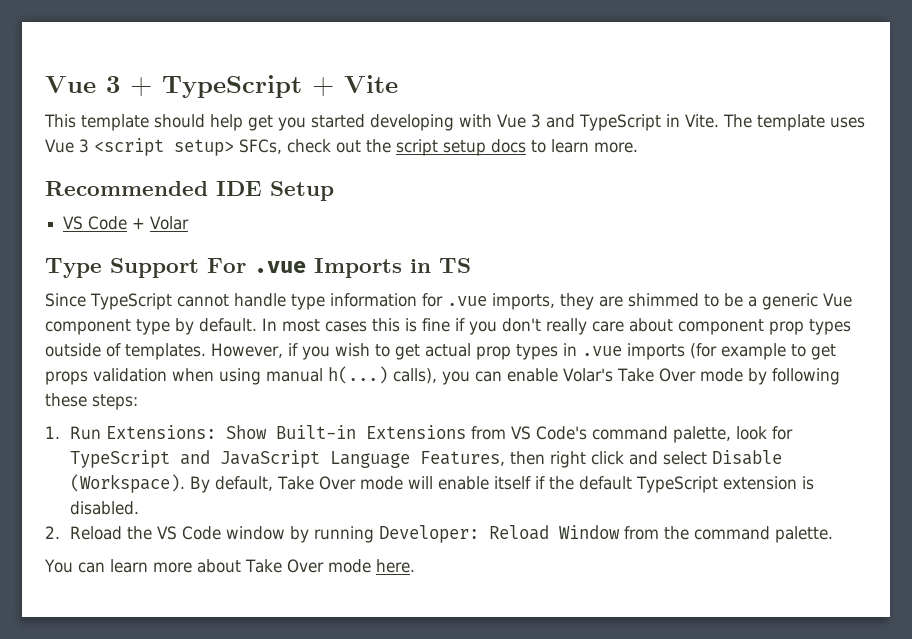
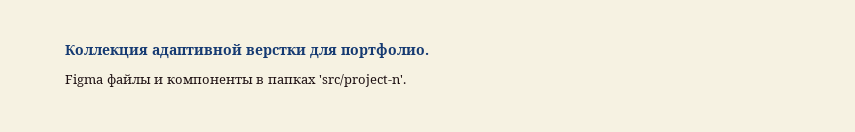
[45,75,398,98] [44,114,865,131] [45,138,638,156] [45,181,334,201] [63,216,190,230] [45,258,471,278] [45,293,852,310] [45,318,851,335] [45,343,836,360] [45,366,840,385] [45,393,138,410] [45,425,793,443] [69,450,782,468] [69,474,814,493] [69,501,139,515] [45,525,833,543] [44,559,415,573] Vue 3 + TypeScript + Vite // This template should help get you started developing with Vue 3 and TypeScript in Vite. The template uses Vue 3 <script setup> SFCs, check out the script setup docs to learn more. // Recommended IDE Setup // VS Code + Volar // Type Support For .vue Imports in TS // Since TypeScript cannot handle type information for .vue imports, they are shimmed to be a generic Vue component type by default. In most cases this is fine if you don't really care about component prop types outside of templates. However, if you wish to get actual prop types in .vue imports (for example to get props validation when using manual h(...) calls), you can enable Volar's Take Over mode by following these steps: // 1. Run Extensions: Show Built-in Extensions from VS Code's command palette, look for TypeScript and JavaScript Language Features, then right click and select Disable (Workspace). By default, Take Over mode will enable itself if the default TypeScript extension is disabled. // 2. Reload the VS Code window by running Developer: Reload Window from the command palette. // You can learn more about Take Over mode here. -> [65,43,429,59] [65,74,407,87] Коллекция адаптивной верстки для портфолио. // Figma файлы и компоненты в папках 'src/project-n'.

